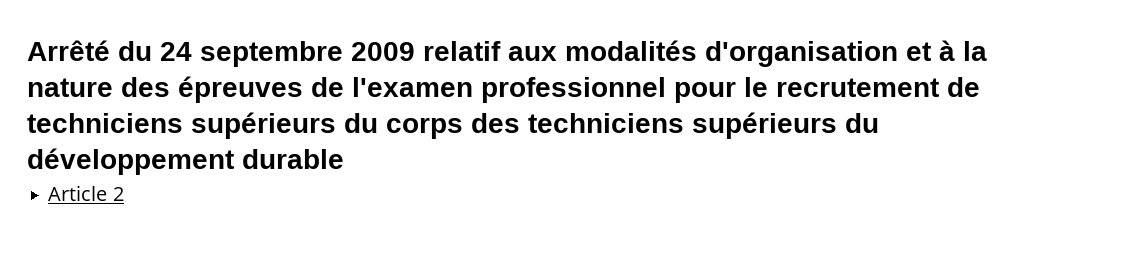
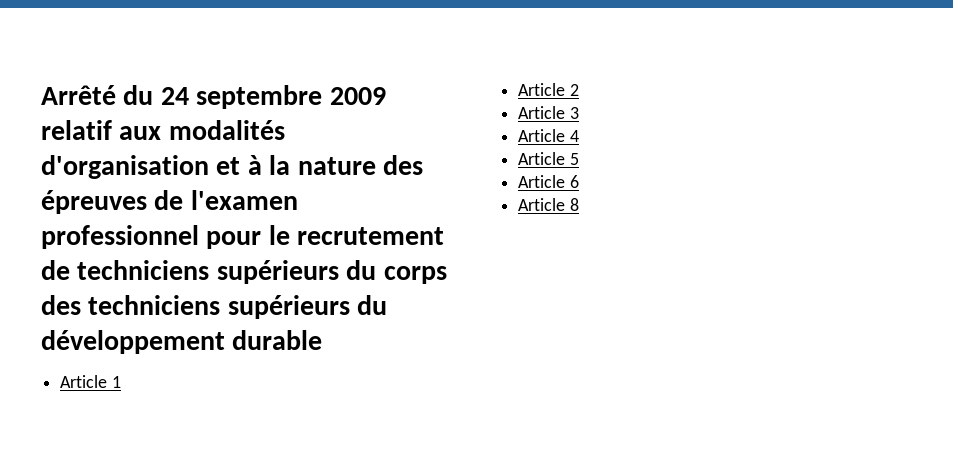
(344, 159) none -> [60,375,121,388] // Article 1
(124, 194) none -> [518,106,579,119] [518,129,579,142] [518,152,579,165] [518,175,579,188] [518,198,579,211] // Article 3 // Article 4 // Article 5 // Article 6 // Article 8

